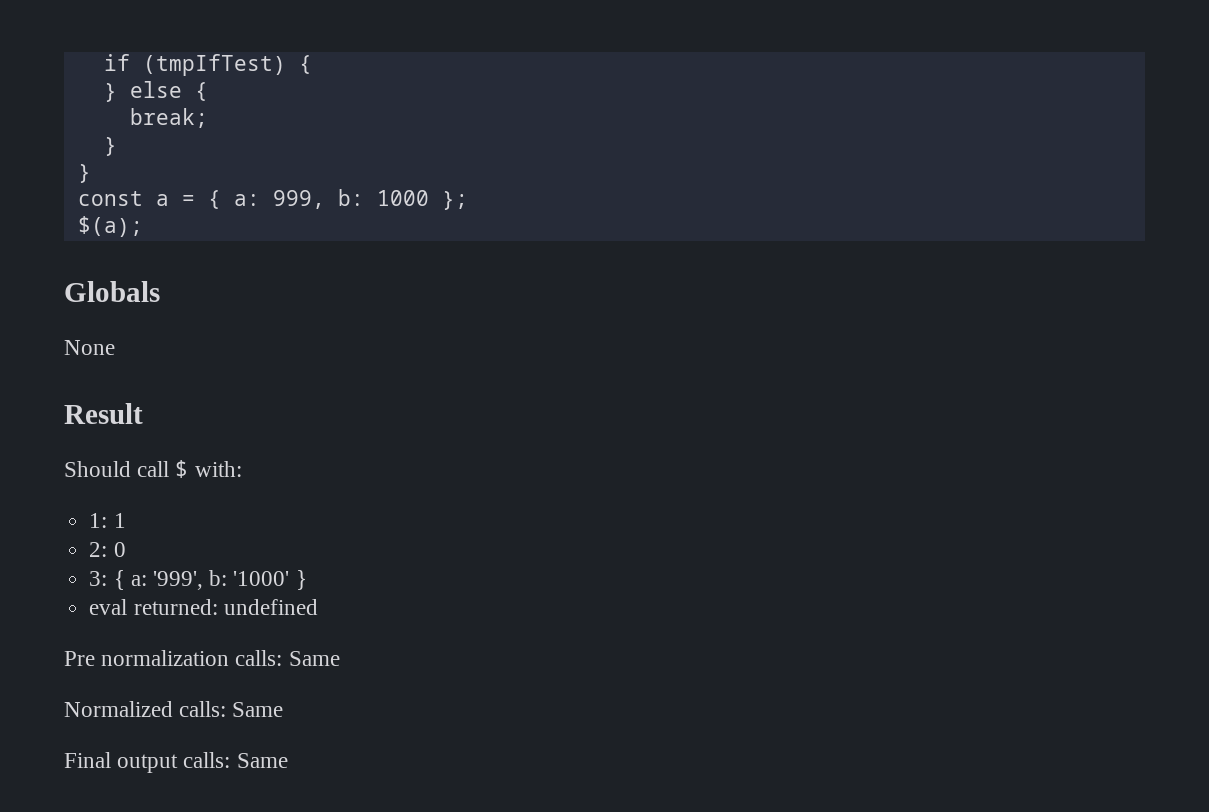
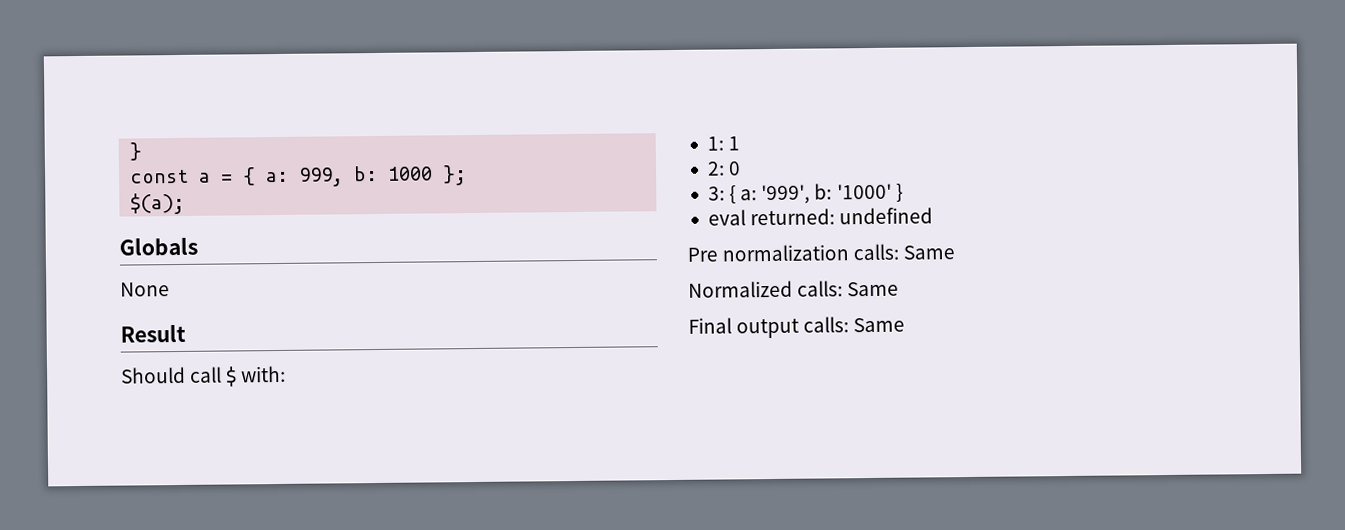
[103,54,312,76] [103,81,208,102] [129,108,208,128] [103,137,117,156] if (tmpIfTest) { // } else { // break; // } // -> (129, 151) none

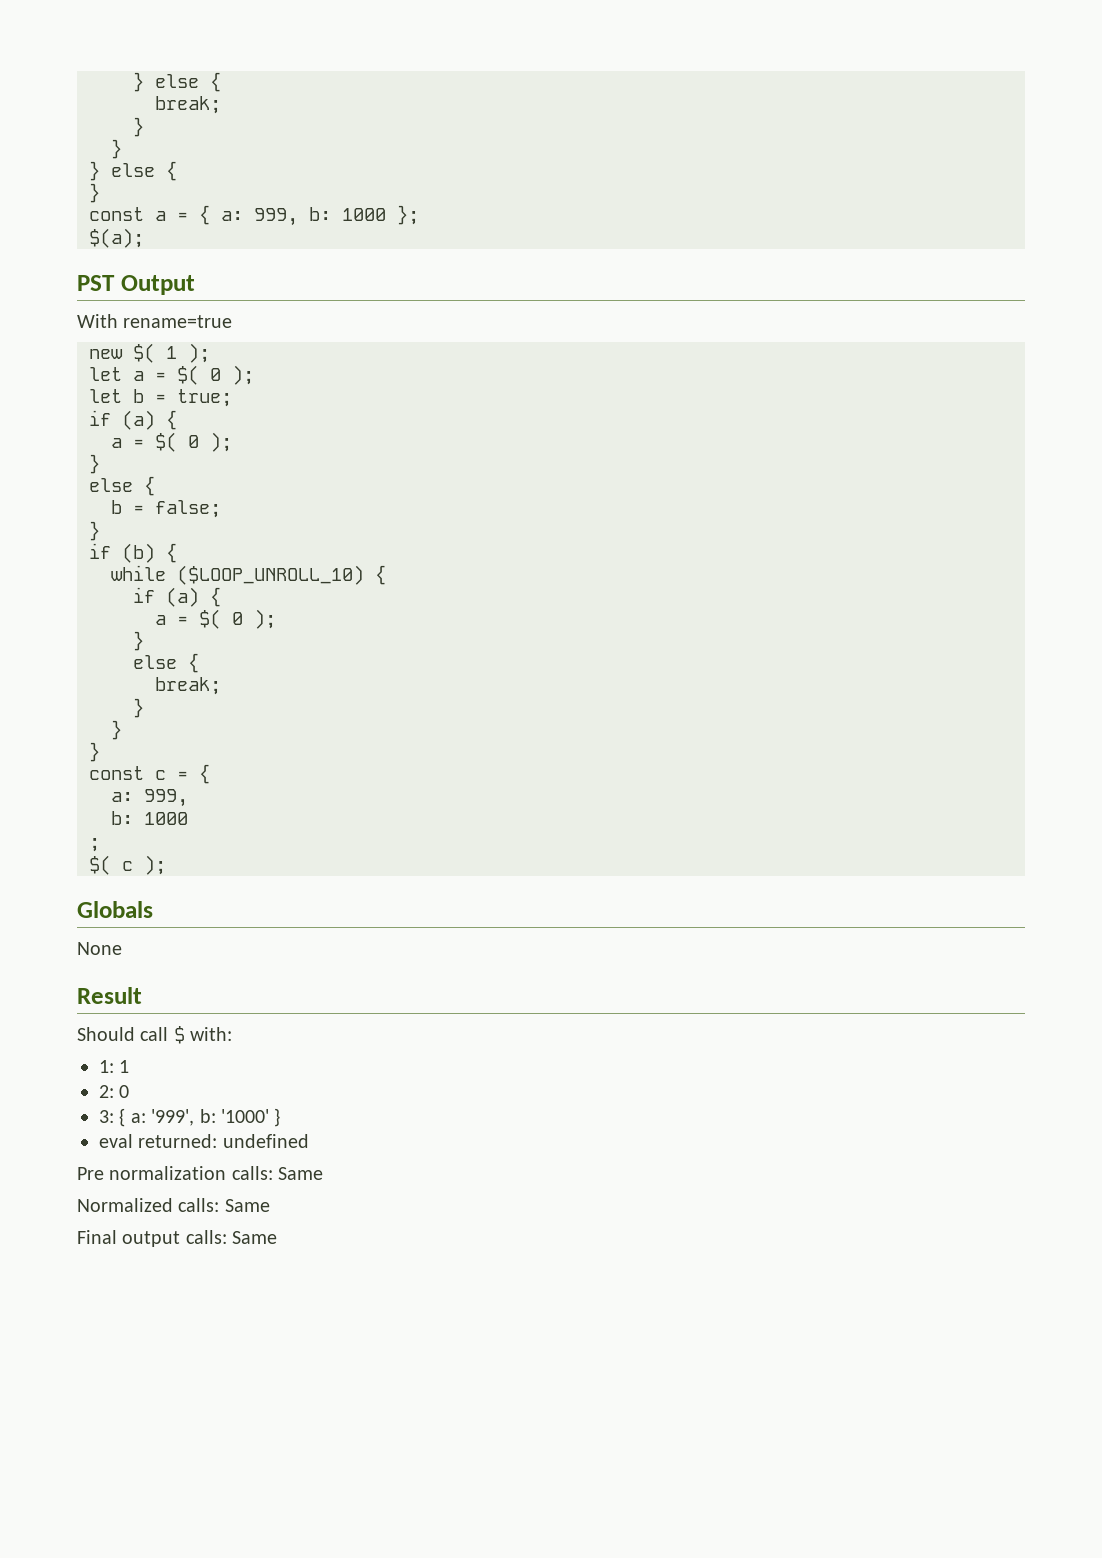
[129,142,143,161] } -> [133,72,221,92] [155,96,221,114] [133,117,144,137] [111,139,122,159] [89,161,177,181] [89,183,100,203] } else { // break; // } // } // } else { // }
(186, 203) none -> [77,275,195,295] [77,314,233,328] [89,343,210,363] [89,365,254,385] [89,389,232,407] [89,410,177,430] [111,432,232,452] [89,454,100,474] [89,476,155,496] [111,500,221,518] [89,521,100,541] [89,543,177,563] [111,565,386,585] [133,587,221,607] [155,609,276,629] [133,631,144,651] [133,653,199,673] [155,677,221,695] [133,698,144,718] [111,720,122,740] [89,742,100,762] [89,764,210,784] [111,789,188,807] [111,811,188,825] [89,838,100,852] [89,855,166,875] // PST Output // With rename=true // new $( 1 ); // let a = $( 0 ); // let b = true; // if (a) { // a = $( 0 ); // } // else { // b = false; // } // if (b) { // while ($LOOP_UNROLL_10) { // if (a) { // a = $( 0 ); // } // else { // break; // } // } // } // const c = { // a: 999, // b: 1000 // ; // $( c );

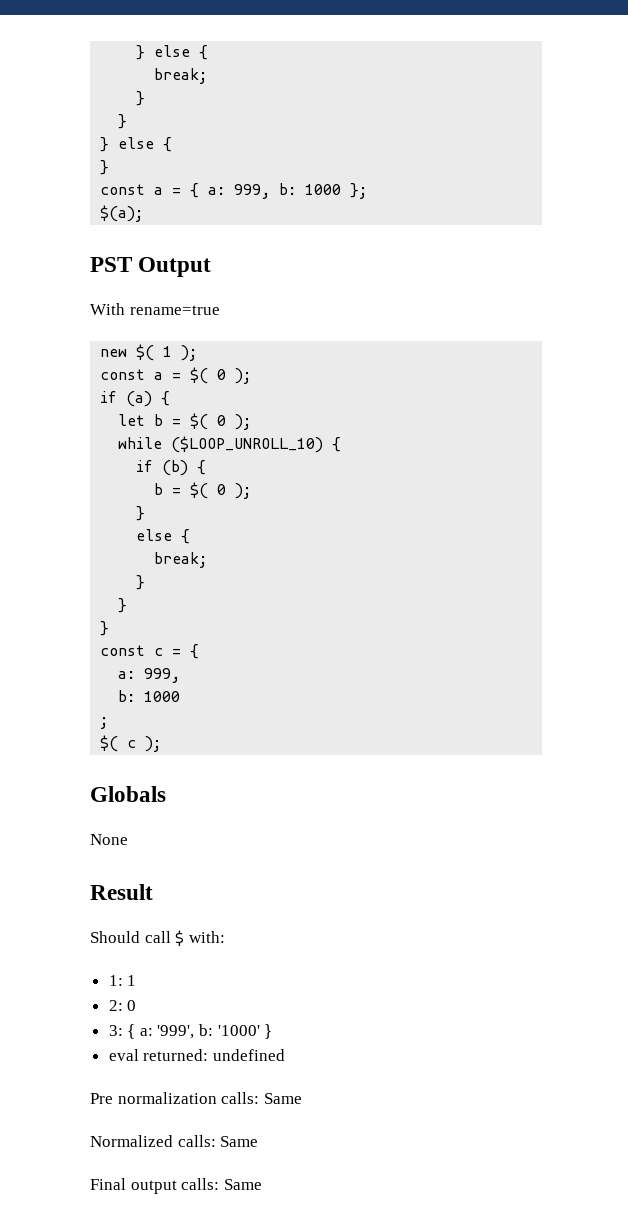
[89,365,254,385] [89,389,232,407] [89,410,177,430] [111,432,232,452] [89,454,100,474] [89,476,155,496] [111,500,221,518] [89,521,100,541] [89,543,177,563] let a = $( 0 ); // let b = true; // if (a) { // a = $( 0 ); // } // else { // b = false; // } // if (b) { -> [100,367,252,384] [100,391,171,407] [118,413,252,430] const a = $( 0 ); // if (a) { // let b = $( 0 );
[166,587,221,607] [155,615,166,625] (a) { // a -> [162,460,207,476] [154,483,164,495] (b) { // b

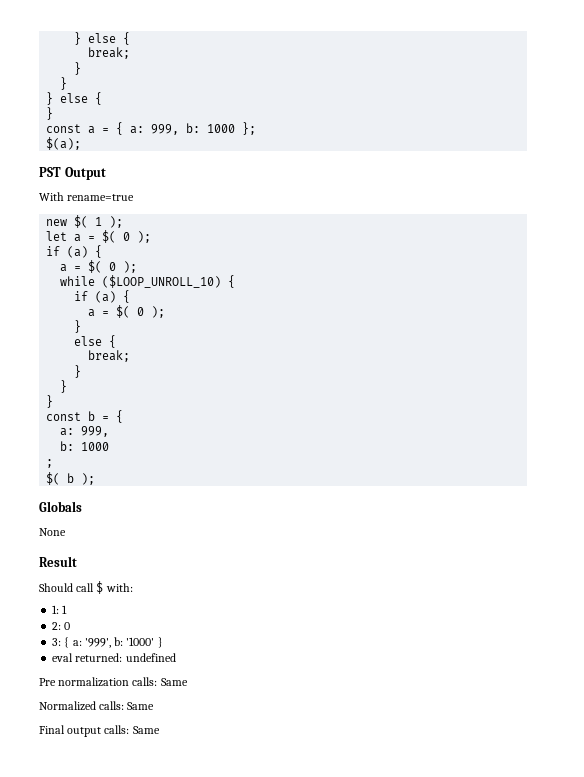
[100,369,146,380] const -> [46,231,68,241] let
[118,414,164,426] let b -> [60,264,68,272] a
[162,460,207,476] [154,483,164,495] (b) { // b -> [95,290,131,303] [88,309,96,317] (a) { // a
[154,648,164,656] c -> [88,411,96,421] b
[127,740,137,748] c -> [67,473,75,483] b

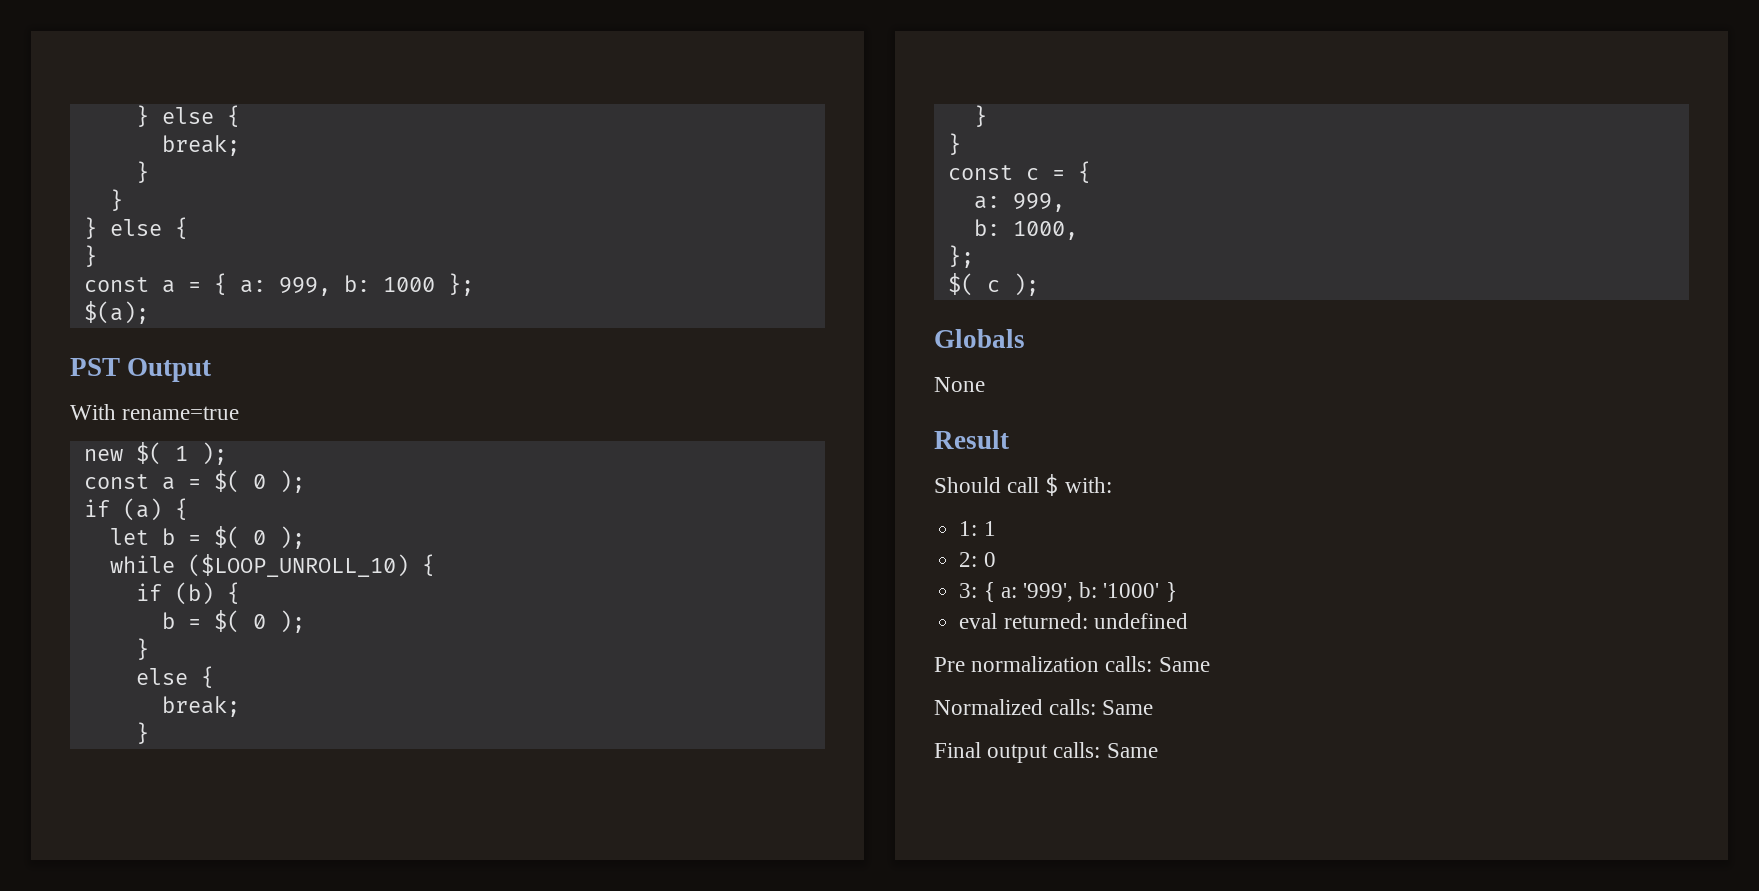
[46,231,68,241] let -> [83,474,149,489] const
[60,264,68,272] a -> [109,528,175,545] let b
[95,290,131,303] [88,309,96,317] (a) { // a -> [174,582,240,605] [161,612,175,629] (b) { // b
[88,411,96,421] b -> [1025,168,1039,180] c
[81,442,110,451] [46,459,54,468] [46,472,75,485] 1000 // ; // $( b -> [1012,221,1078,240] [947,245,974,268] [947,273,1000,296] 1000, // }; // $( c

